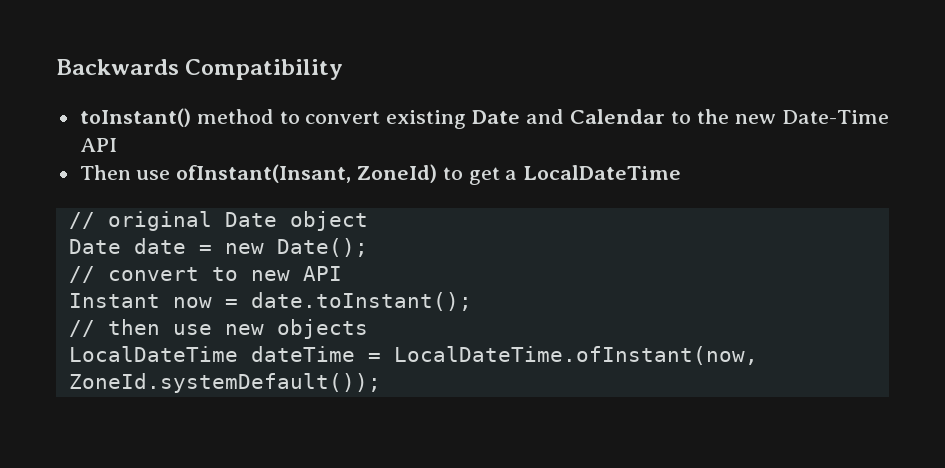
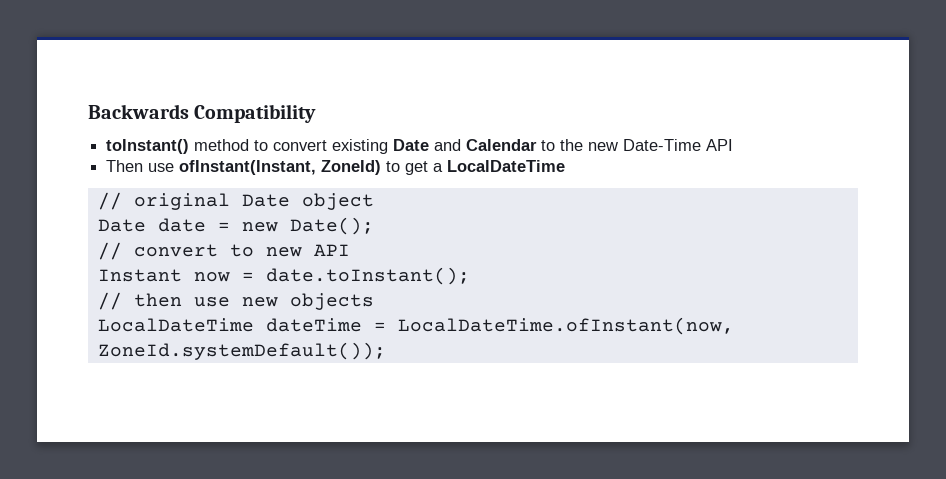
[176,164,352,183] ofInstant(Insant, -> [179,160,317,175] ofInstant(Instant,

